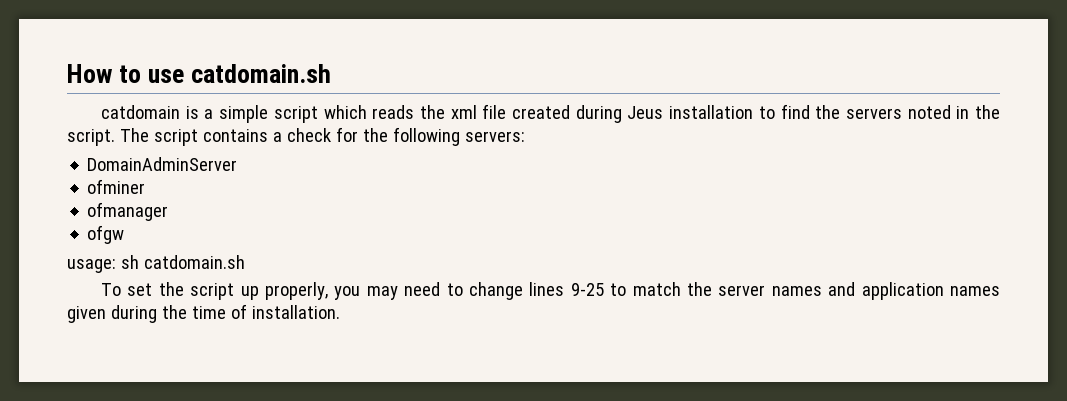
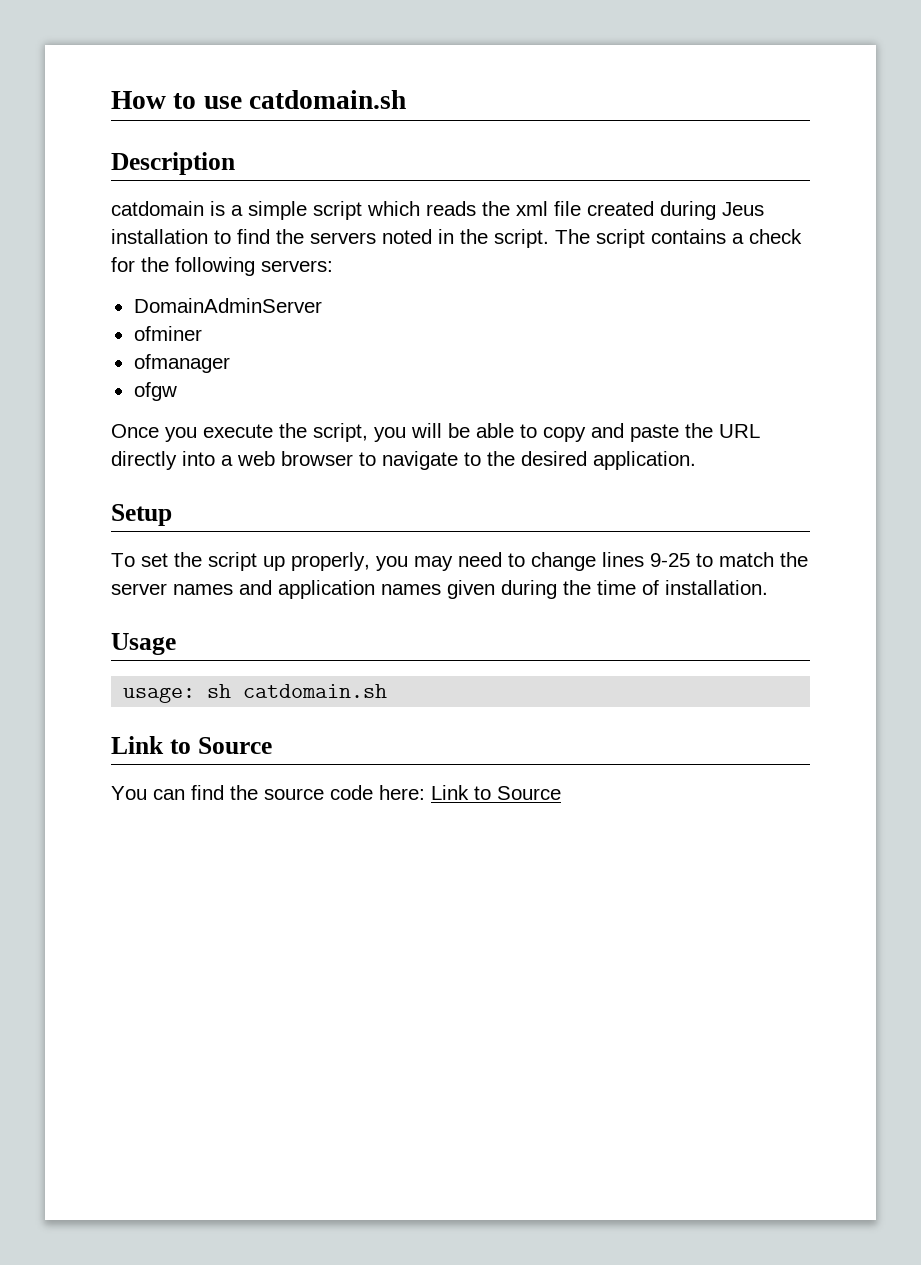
(332, 73) none -> [111,152,235,175] // Description
[67,255,245,273] usage: sh catdomain.sh -> [111,423,760,442] [111,451,696,470] [111,504,172,526] Once you execute the script, you will be able to copy and paste the URL directly into a web browser to navigate to the desired application. // Setup
(340, 312) none -> [111,633,176,655] [123,684,388,703] [111,736,272,754] [111,785,561,800] // Usage // usage: sh catdomain.sh // Link to Source // You can find the source code here: Link to Source

